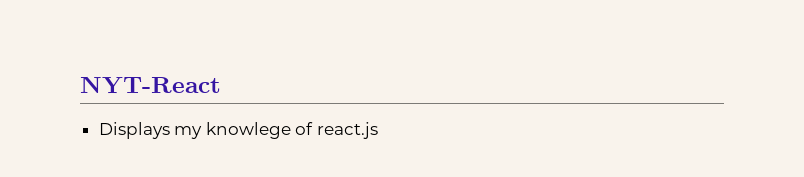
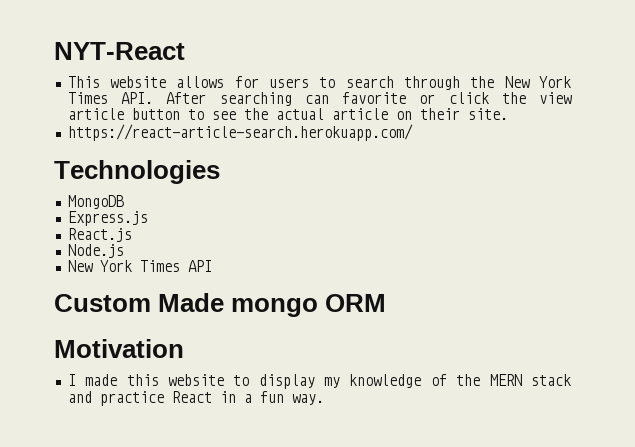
[98,122,379,139] Displays my knowlege of react.js -> [67,76,571,90] [67,92,572,106] [67,108,508,120] [67,124,413,141] [54,160,220,184] [67,195,124,209] [67,211,148,226] [67,228,132,242] [67,244,124,258] [67,260,212,272] [54,293,387,317] [54,339,184,358] [67,374,571,389] [67,391,324,406] This website allows for users to search through the New York Times API. After searching can favorite or click the view article button to see the actual article on their site. // https://react-article-search.herokuapp.com/ // Technologies // MongoDB // Express.js // React.js // Node.js // New York Times API // Custom Made mongo ORM // Motivation // I made this website to display my knowledge of the MERN stack and practice React in a fun way.

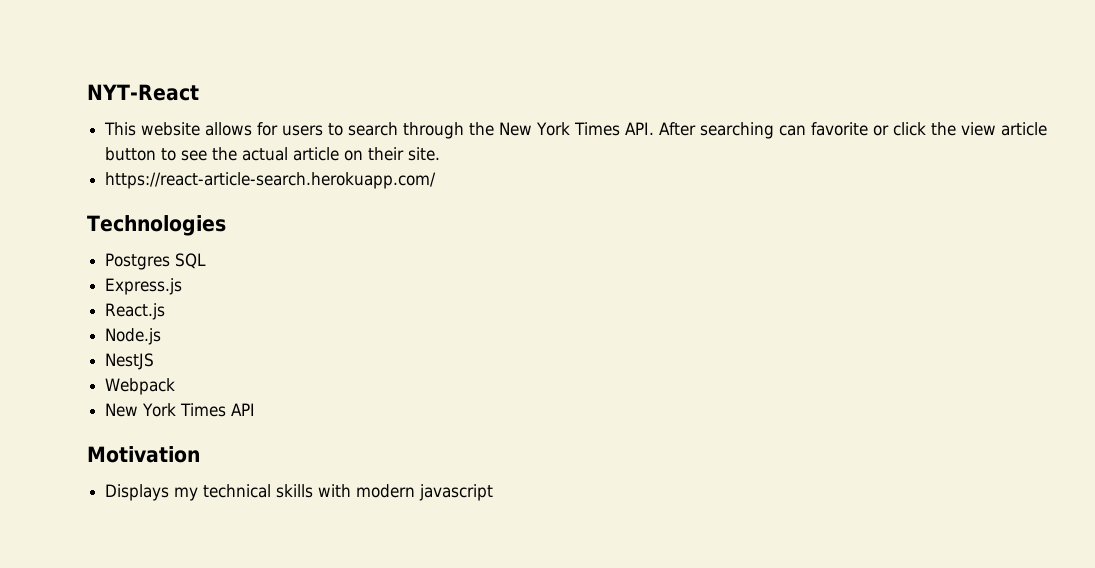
[67,195,124,209] MongoDB -> [105,253,207,270] Postgres SQL
(124, 251) none -> [105,353,155,370] [105,378,176,395] // NestJS // Webpack
[54,293,387,317] [54,339,184,358] [67,374,571,389] [67,391,324,406] Custom Made mongo ORM // Motivation // I made this website to display my knowledge of the MERN stack and practice React in a fun way. -> [87,446,200,463] [105,484,494,501] Motivation // Displays my technical skills with modern javascript

